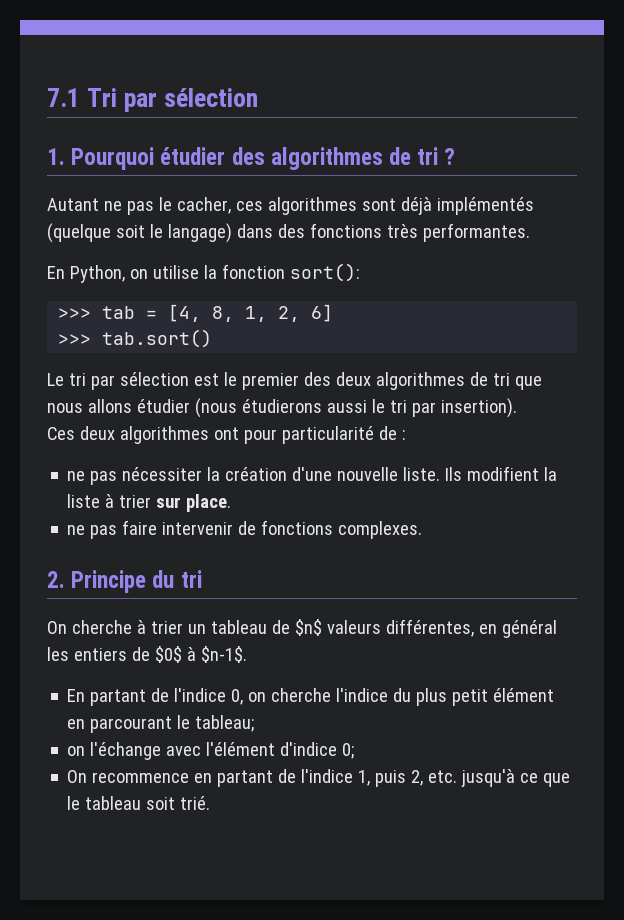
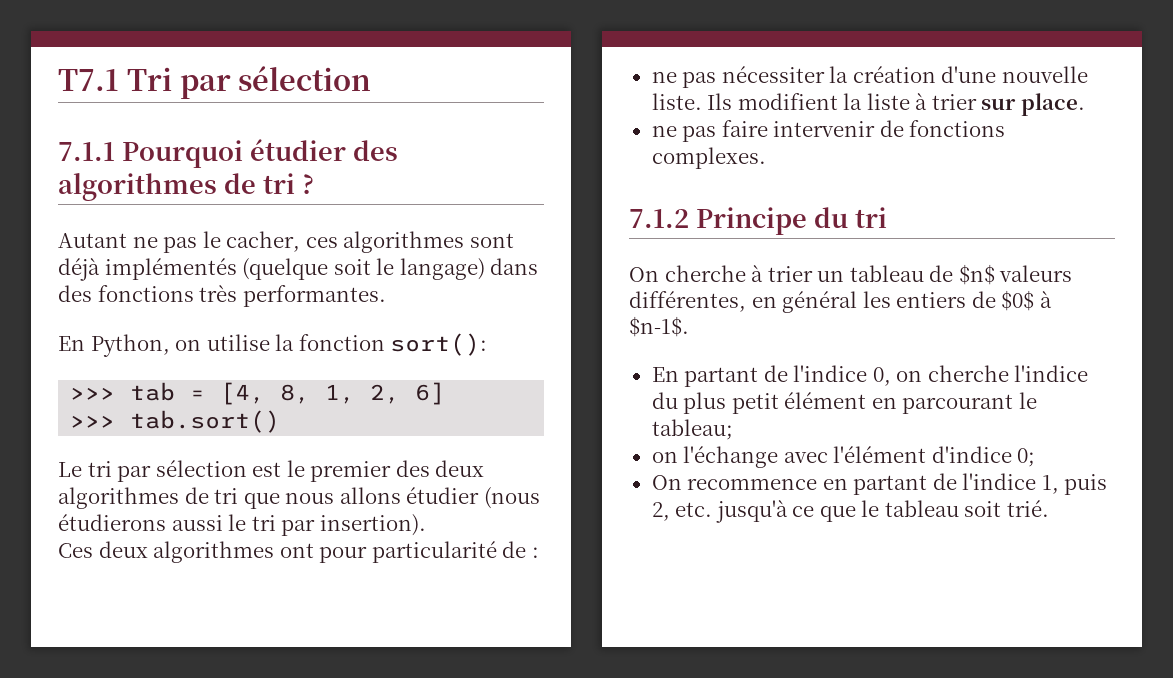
[47,88,80,107] 7.1 -> [58,69,119,91] T7.1
[47,148,65,165] 1. -> [58,142,115,161] 7.1.1
[47,571,65,588] 2. -> [629,209,689,228] 7.1.2

